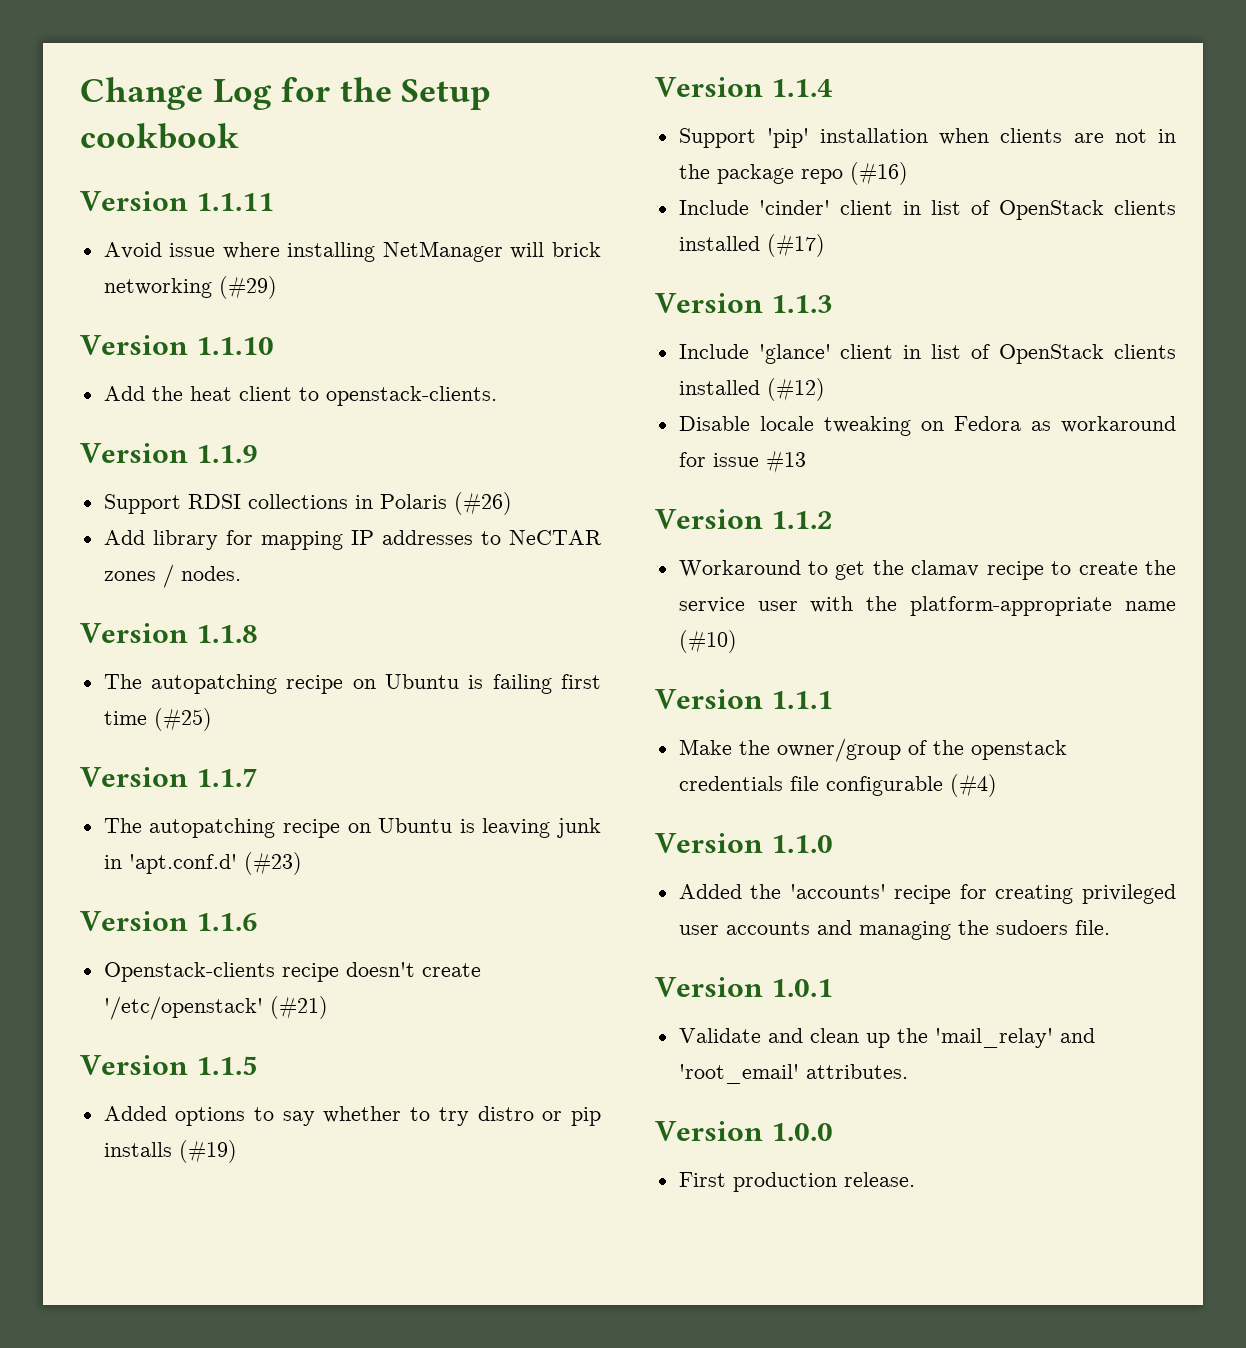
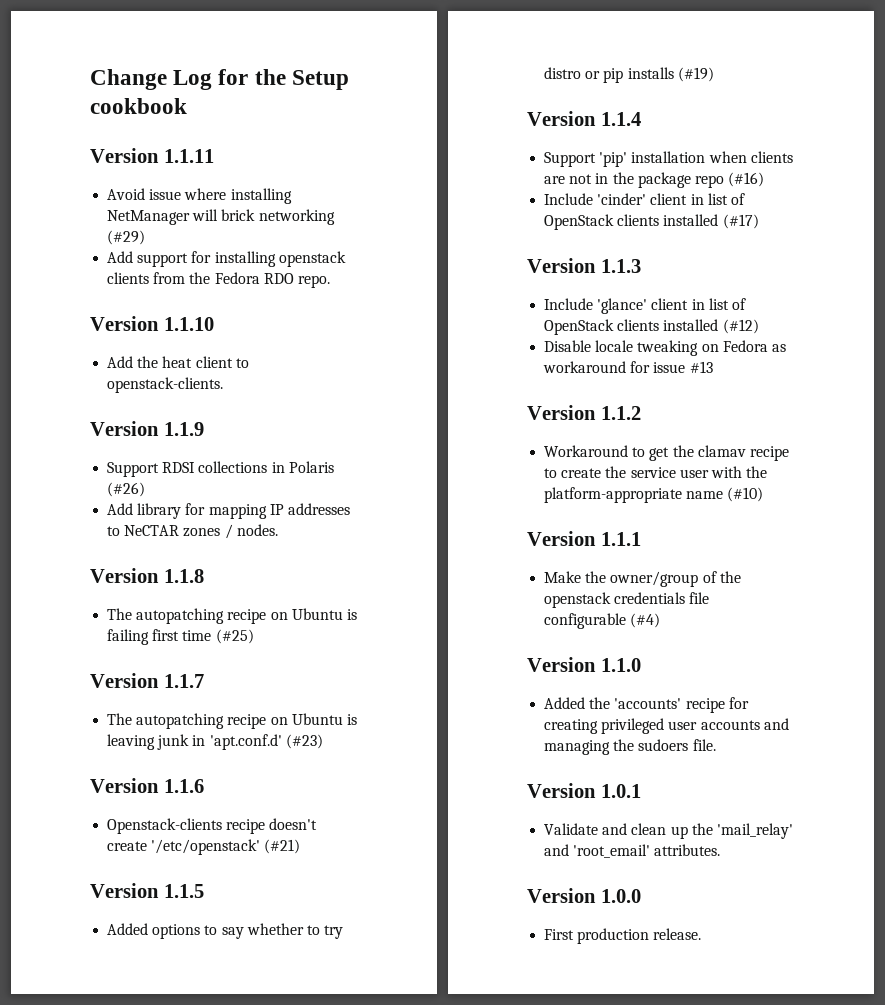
(277, 287) none -> [107,251,346,267] [107,272,330,288] // Add support for installing openstack clients from the Fedora RDO repo.

